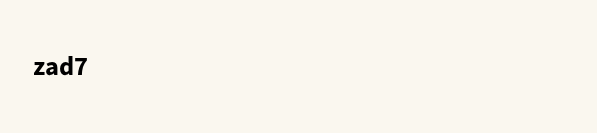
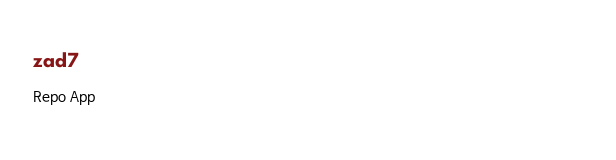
(88, 66) none -> [33,91,95,105] // Repo App

